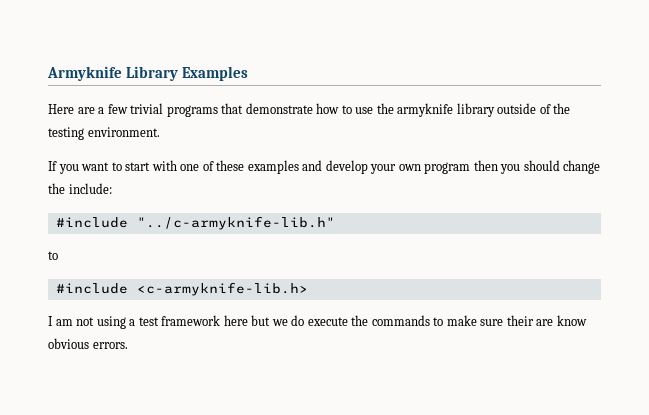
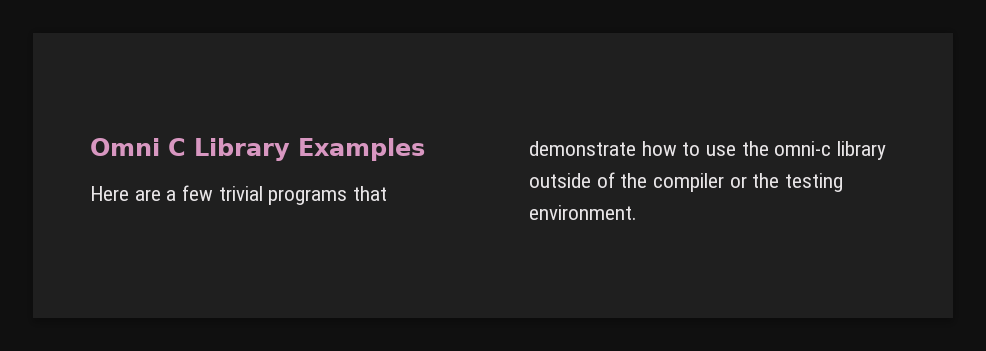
[47,66,122,81] Armyknife -> [90,138,186,156] Omni C
[397,103,454,117] armyknife -> [774,141,832,156] omni-c
(571, 108) none -> [653,173,780,192] compiler or the
[48,160,601,174] [48,183,112,194] [55,216,335,230] [48,251,58,260] [55,282,308,296] [48,315,587,329] [48,338,128,349] // If you want to start with one of these examples and develop your own program then you should change the include: // #include "../c-armyknife-lib.h" // to // #include <c-armyknife-lib.h> // I am not using a test framework here but we do execute the commands to make sure their are know obvious errors. -> (637, 212) none

